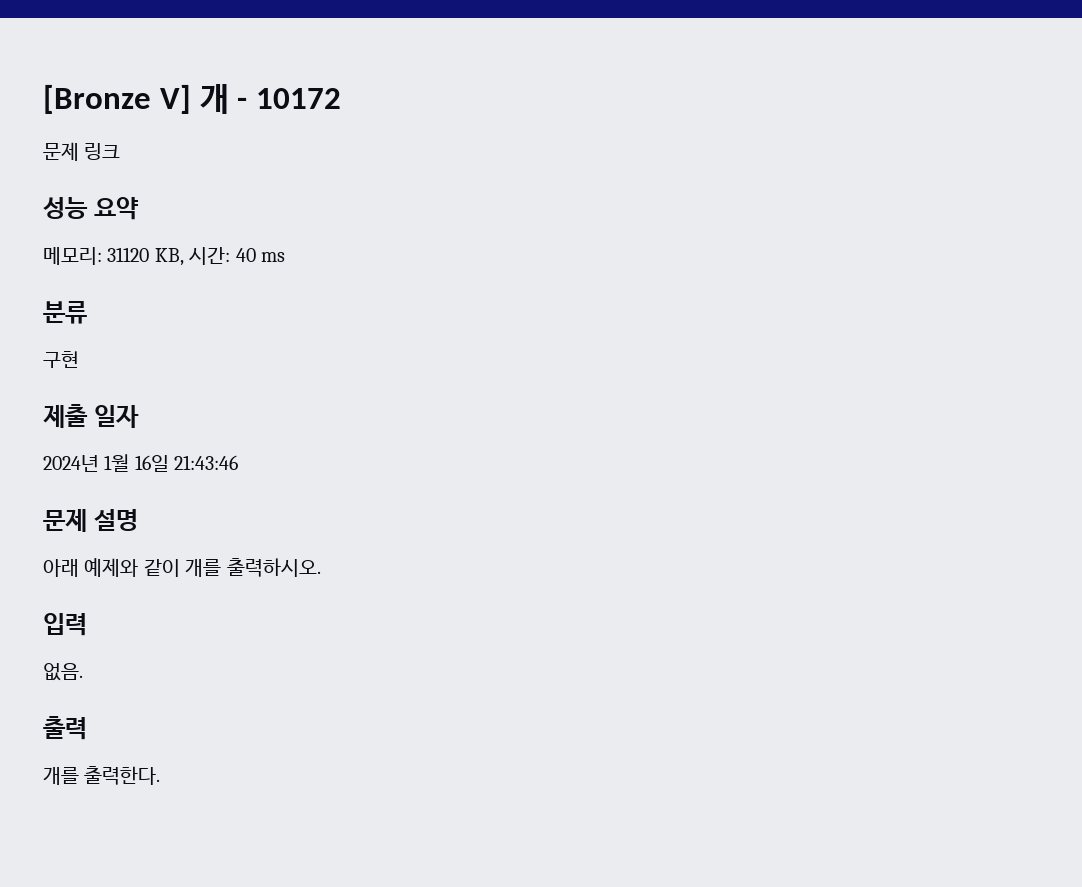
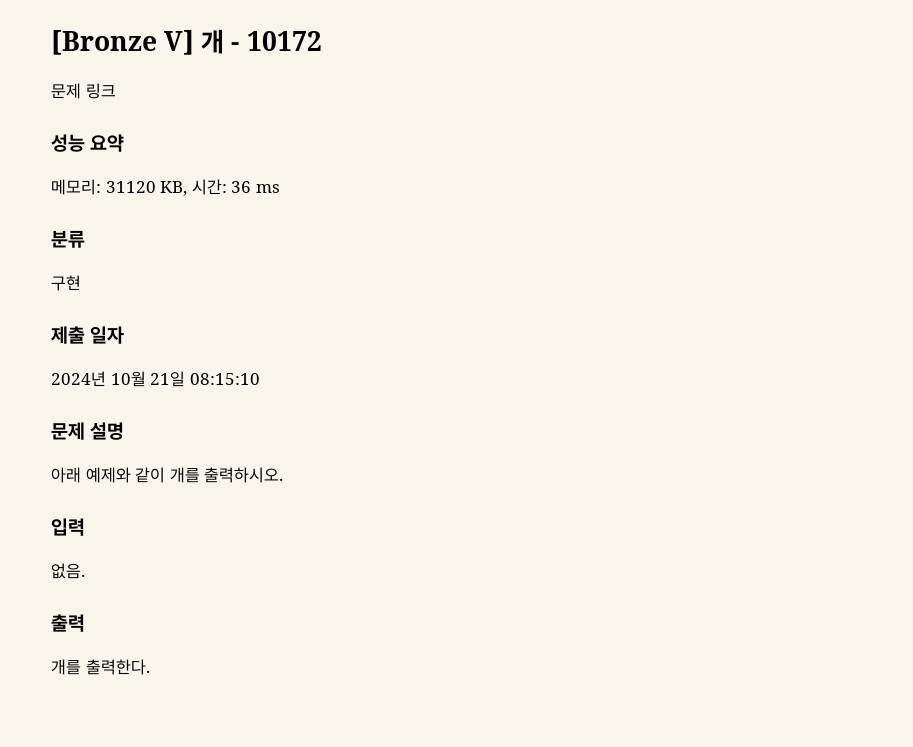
[235,248,256,262] 40 -> [231,181,252,193] 36
[104,454,239,472] 1월 16일 21:43:46 -> [110,371,260,387] 10월 21일 08:15:10

